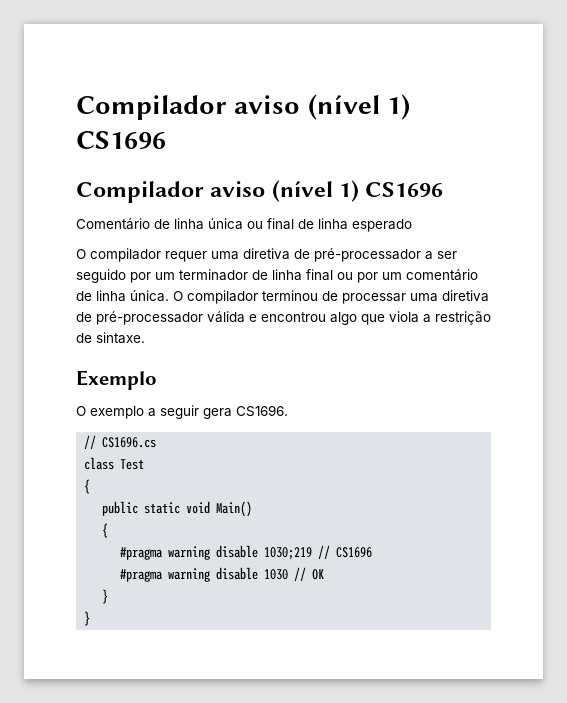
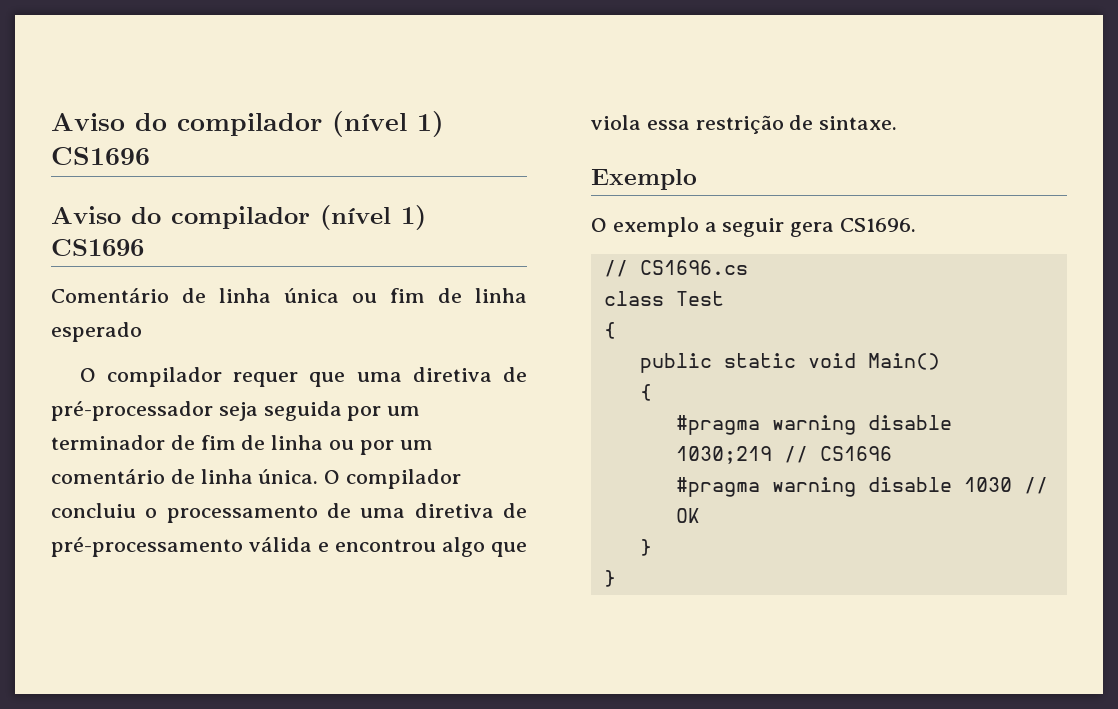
[76,94,411,120] [76,131,166,149] [76,181,266,203] Compilador aviso (nível 1) CS1696 // Compilador aviso -> [51,111,444,137] [51,147,150,165] [51,206,310,229] Aviso do compilador (nível 1) CS1696 // Aviso do compilador
[267,218,294,230] final -> [390,288,425,303] fim
[211,248,457,262] [76,269,126,283] uma diretiva de pré-processador a ser seguido -> [309,367,527,387] [51,401,342,421] que uma diretiva de pré-processador seja seguida
[272,269,333,281] linha final -> [200,435,324,450] fim de linha
[262,290,489,304] [76,311,203,325] terminou de processar uma diretiva de pré-processador -> [51,503,527,523] [51,537,243,557] concluiu o processamento de uma diretiva de pré-processamento
[423,314,431,323] a -> [646,120,690,130] essa

